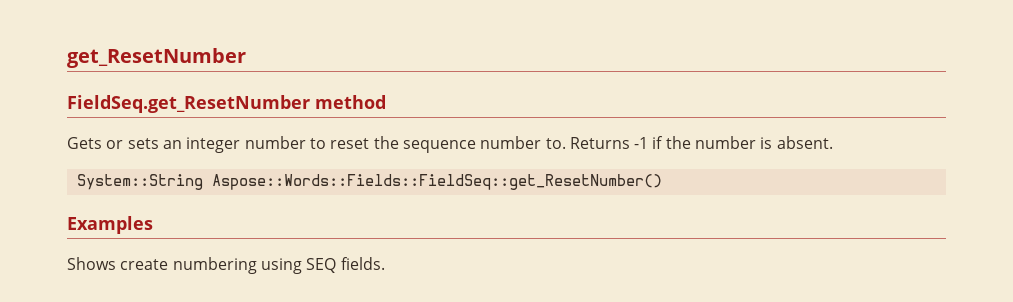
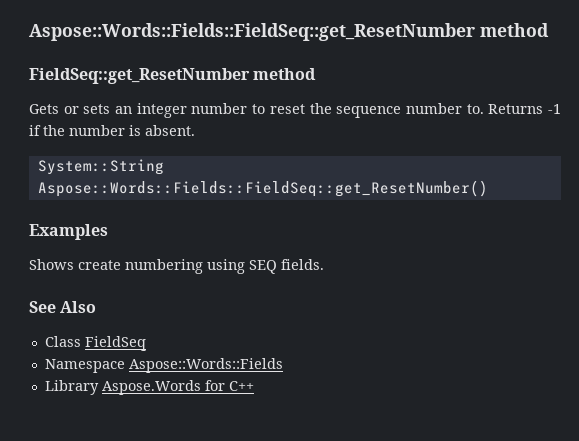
[67,48,246,68] [67,95,310,113] get_ResetNumber // FieldSeq.get_ResetNumber -> [29,23,549,41] [29,68,250,84] Aspose::Words::Fields::FieldSeq::get_ResetNumber method // FieldSeq::get_ResetNumber
(385, 263) none -> [29,301,97,313] [44,336,146,351] [44,358,283,373] [44,380,254,395] // See Also // Class FieldSeq // Namespace Aspose::Words::Fields // Library Aspose.Words for C++

